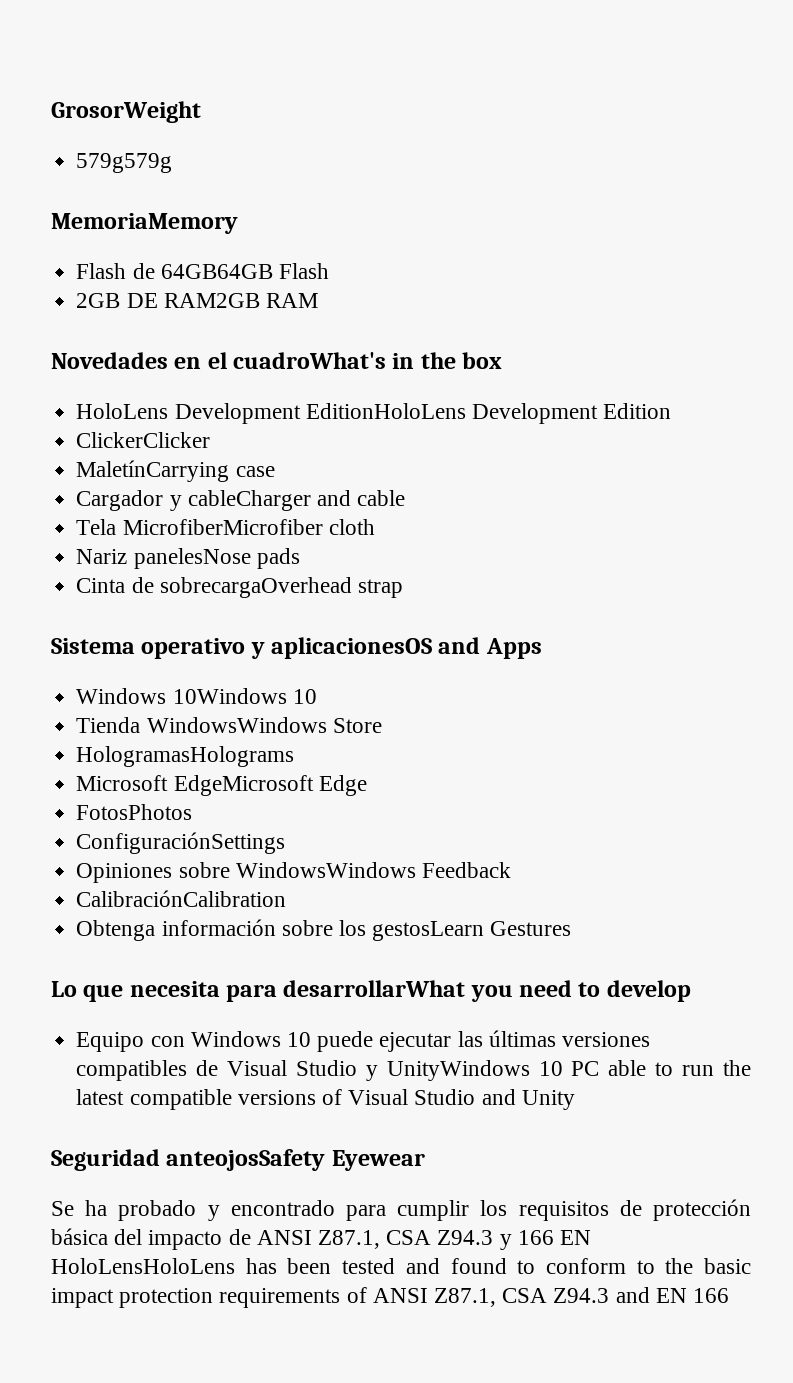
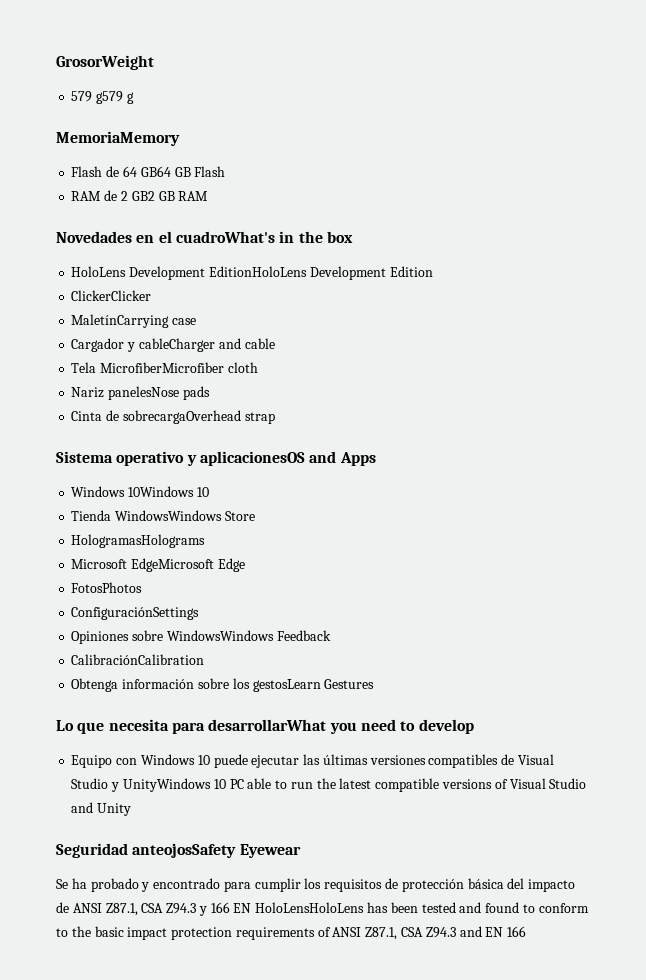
[76,153,173,173] 579g579g -> [71,91,134,104] 579 g579 g
[160,263,329,279] [76,293,260,308] 64GB64GB Flash // 2GB DE RAM2GB -> [122,166,226,177] [71,190,175,201] 64 GB64 GB Flash // RAM de 2 GB2 GB

